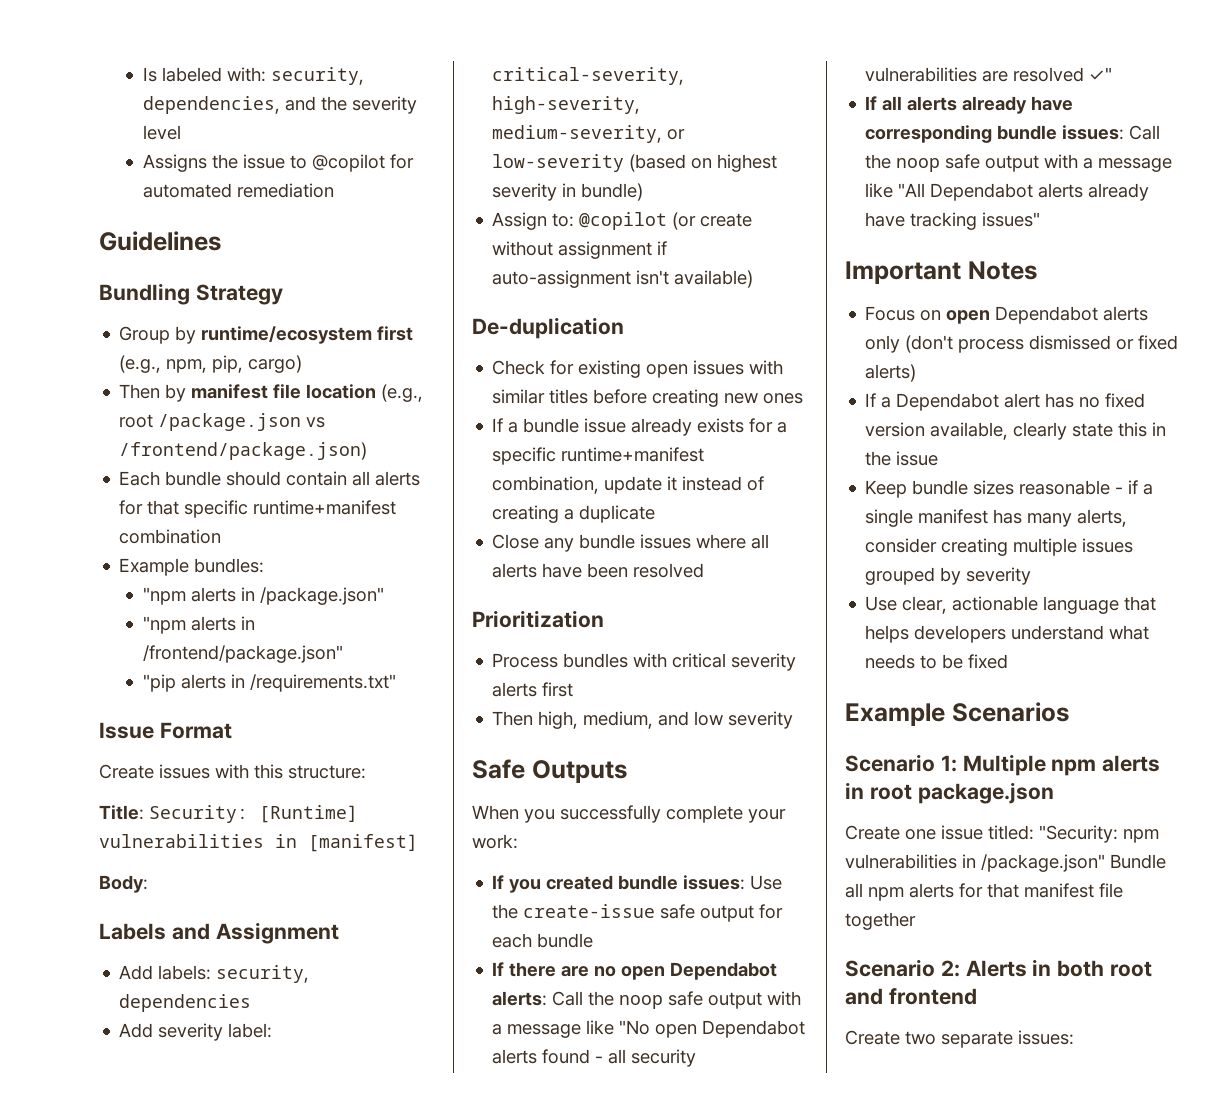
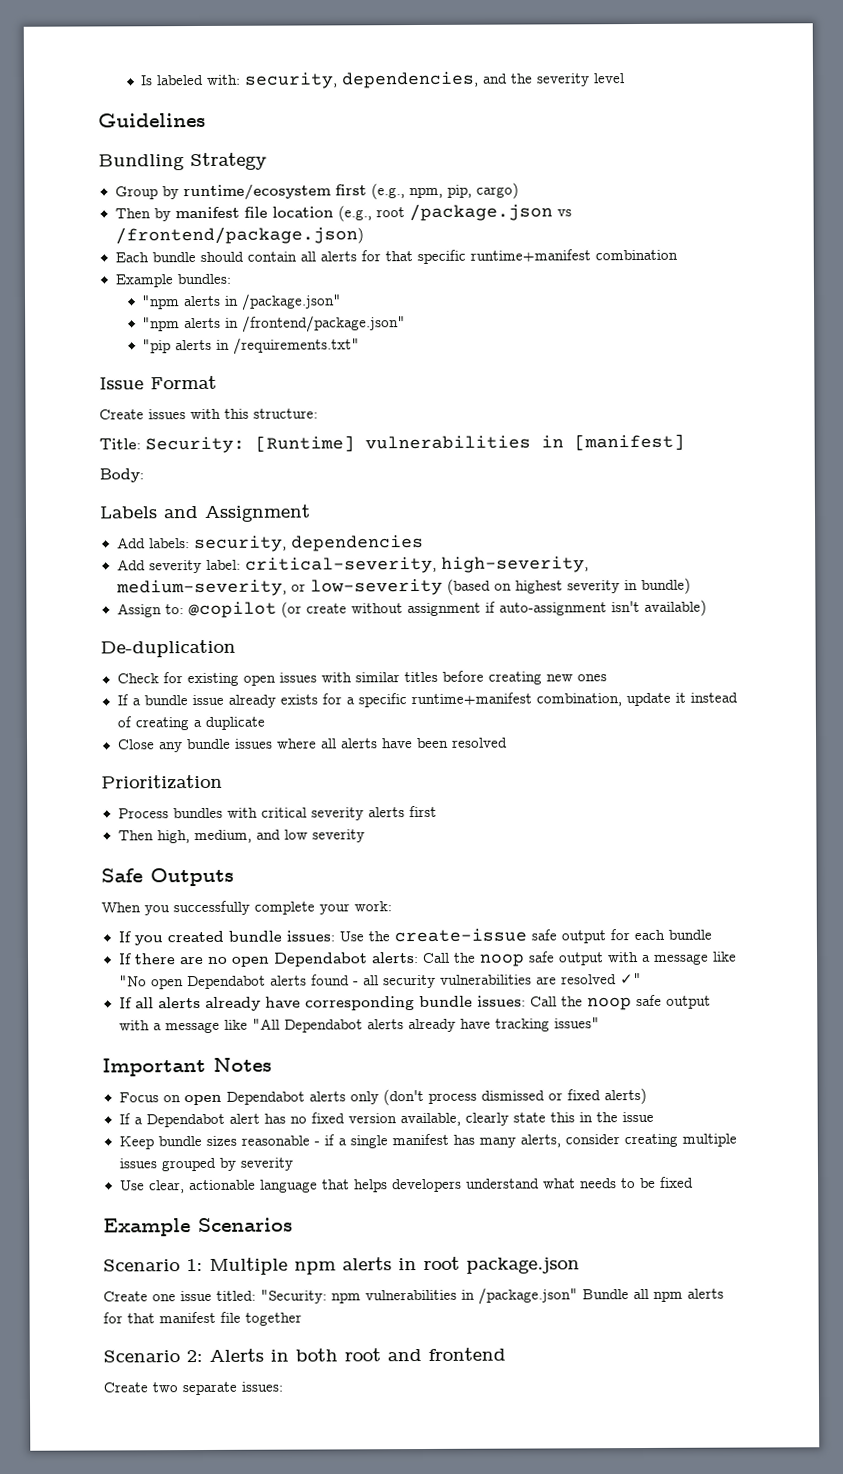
[142,154,414,172] [142,183,334,198] // Assigns the issue to @copilot for automated remediation -> (626, 78) none

